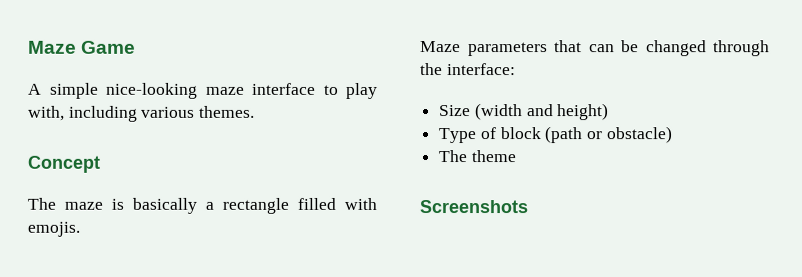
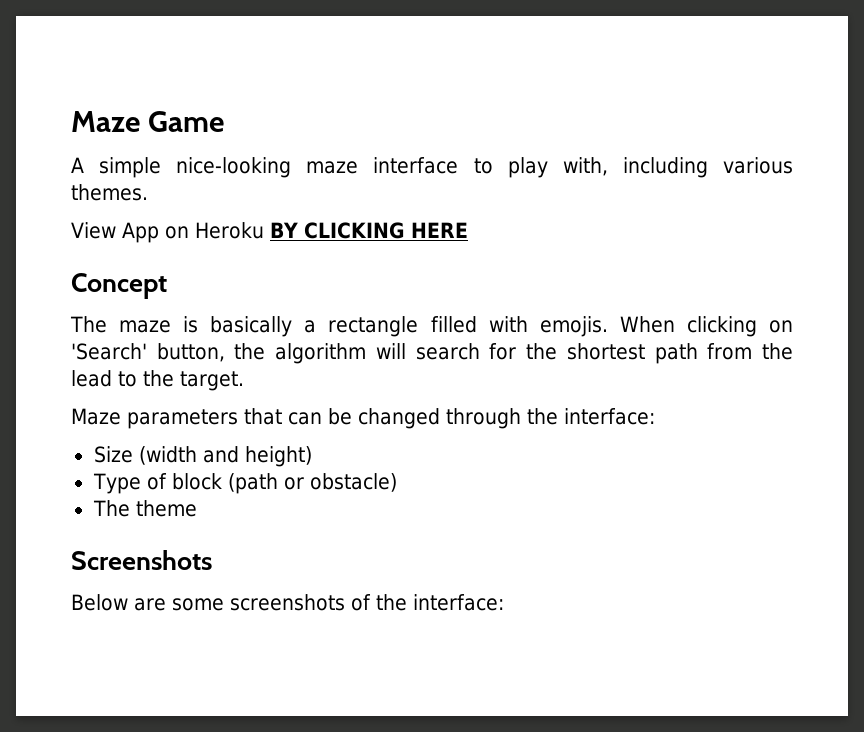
(256, 111) none -> [71,222,468,243] // View App on Heroku BY CLICKING HERE
(80, 229) none -> [619,316,793,337] [71,343,794,364] [71,370,244,391] When clicking on 'Search' button, the algorithm will search for the shortest path from the lead to the target.
(528, 207) none -> [71,594,504,611] // Below are some screenshots of the interface:

